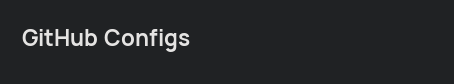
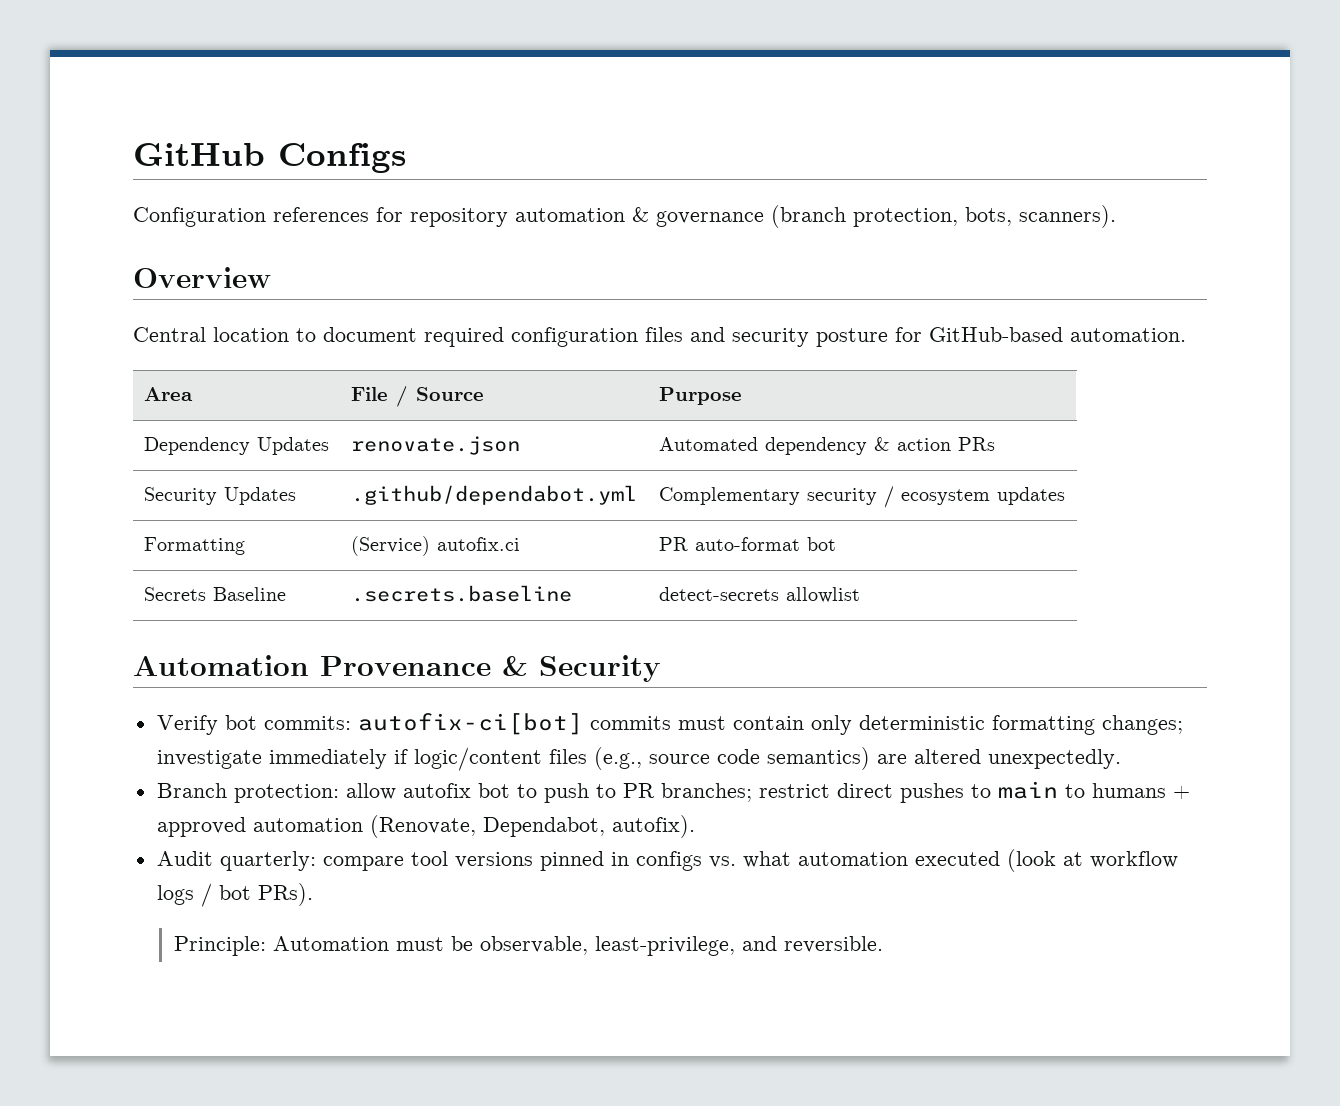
(191, 40) none -> [133,205,1116,228] [133,267,271,288] [133,327,1186,347] [143,387,193,401] [350,386,484,407] [658,387,742,405] [143,437,329,455] [350,436,520,455] [658,437,995,455] [143,487,296,505] [350,485,637,505] [658,486,1065,508] [143,537,245,555] [350,536,520,556] [658,537,836,551] [143,587,286,601] [350,585,572,602] [658,587,860,603] [133,655,661,682] [156,713,1183,735] [156,747,1121,771] [156,781,1190,803] [156,815,695,838] [156,849,1178,872] [156,883,313,907] [173,936,883,956] // Configuration references for repository automation & governance (branch protection, bots, scanners). // Overview // Central location to document required configuration files and security posture for GitHub-based automation. // Area | File / Source | Purpose // Dependency Updates | renovate.json | Automated dependency & action PRs // Security Updates | .github/dependabot.yml | Complementary security / ecosystem updates // Formatting | (Service) autofix.ci | PR auto-format bot // Secrets Baseline | .secrets.baseline | detect-secrets allowlist // Automation Provenance & Security // Verify bot commits: autofix-ci[bot] commits must contain only deterministic formatting changes; investigate immediately if logic/content files (e.g., source code semantics) are altered unexpectedly. // Branch protection: allow autofix bot to push to PR branches; restrict direct pushes to main to humans + approved automation (Renovate, Dependabot, autofix). // Audit quarterly: compare tool versions pinned in configs vs. what automation executed (look at workflow logs / bot PRs). // Principle: Automation must be observable, least-privilege, and reversible.

